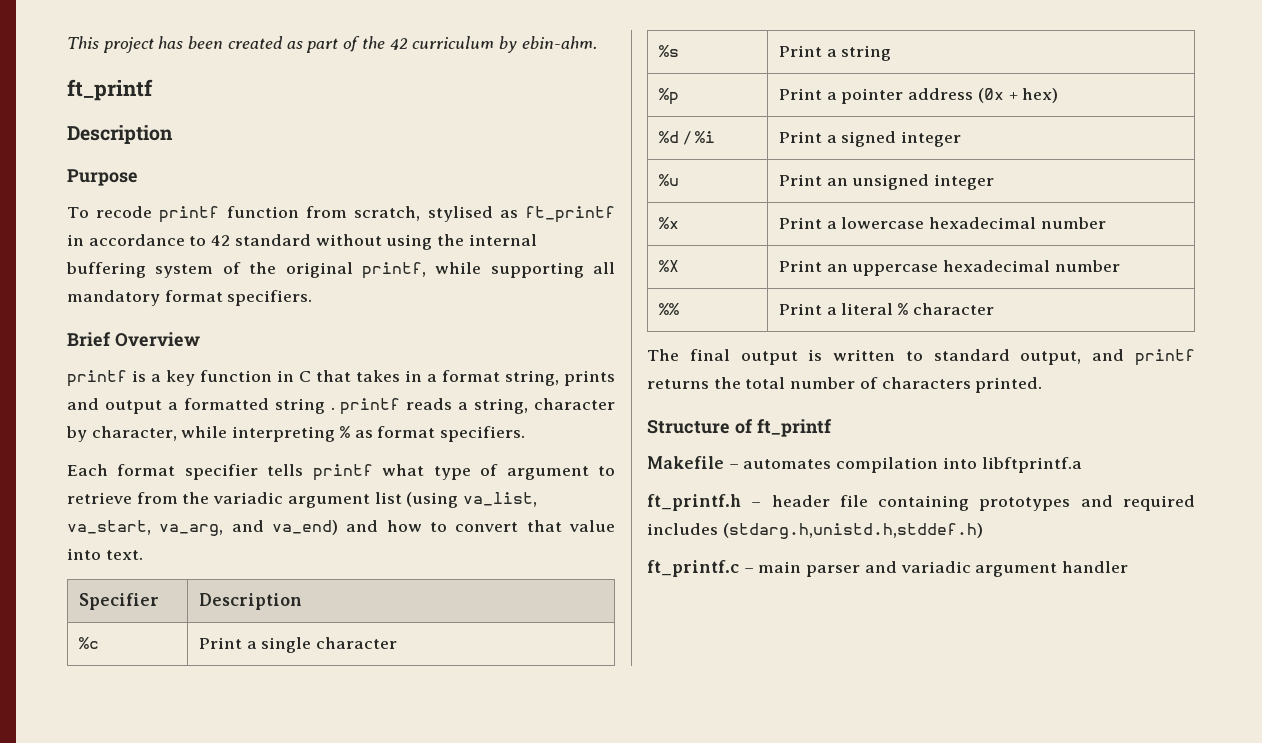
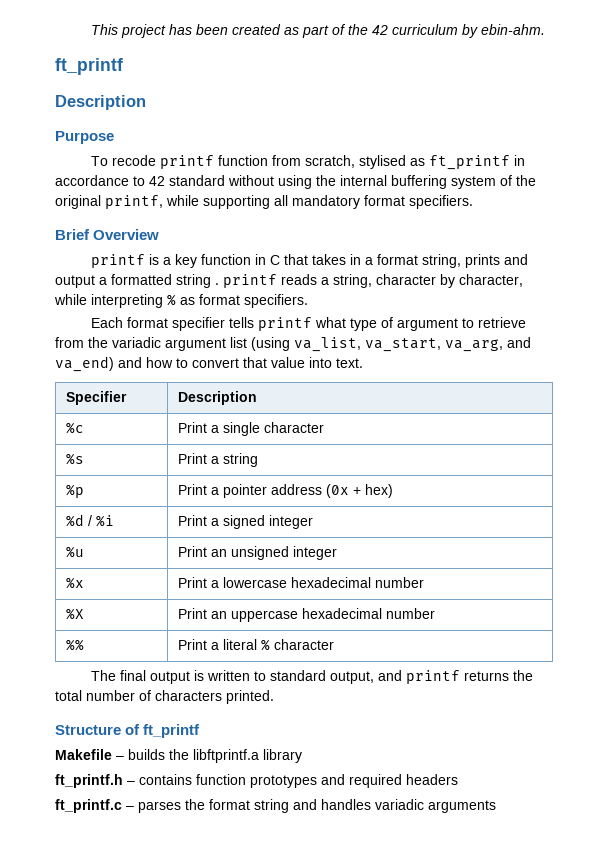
[743,457,977,473] automates compilation into -> [128,749,189,760] builds the
(1082, 465) none -> [263,749,302,763] library
[771,495,970,511] header file containing -> [139,774,246,785] contains function
[647,523,983,539] includes (stdarg.h,unistd.h,stddef.h) -> [406,774,458,785] headers
[758,561,1129,577] main parser and variadic argument handler -> [138,799,496,813] parses the format string and handles variadic arguments

